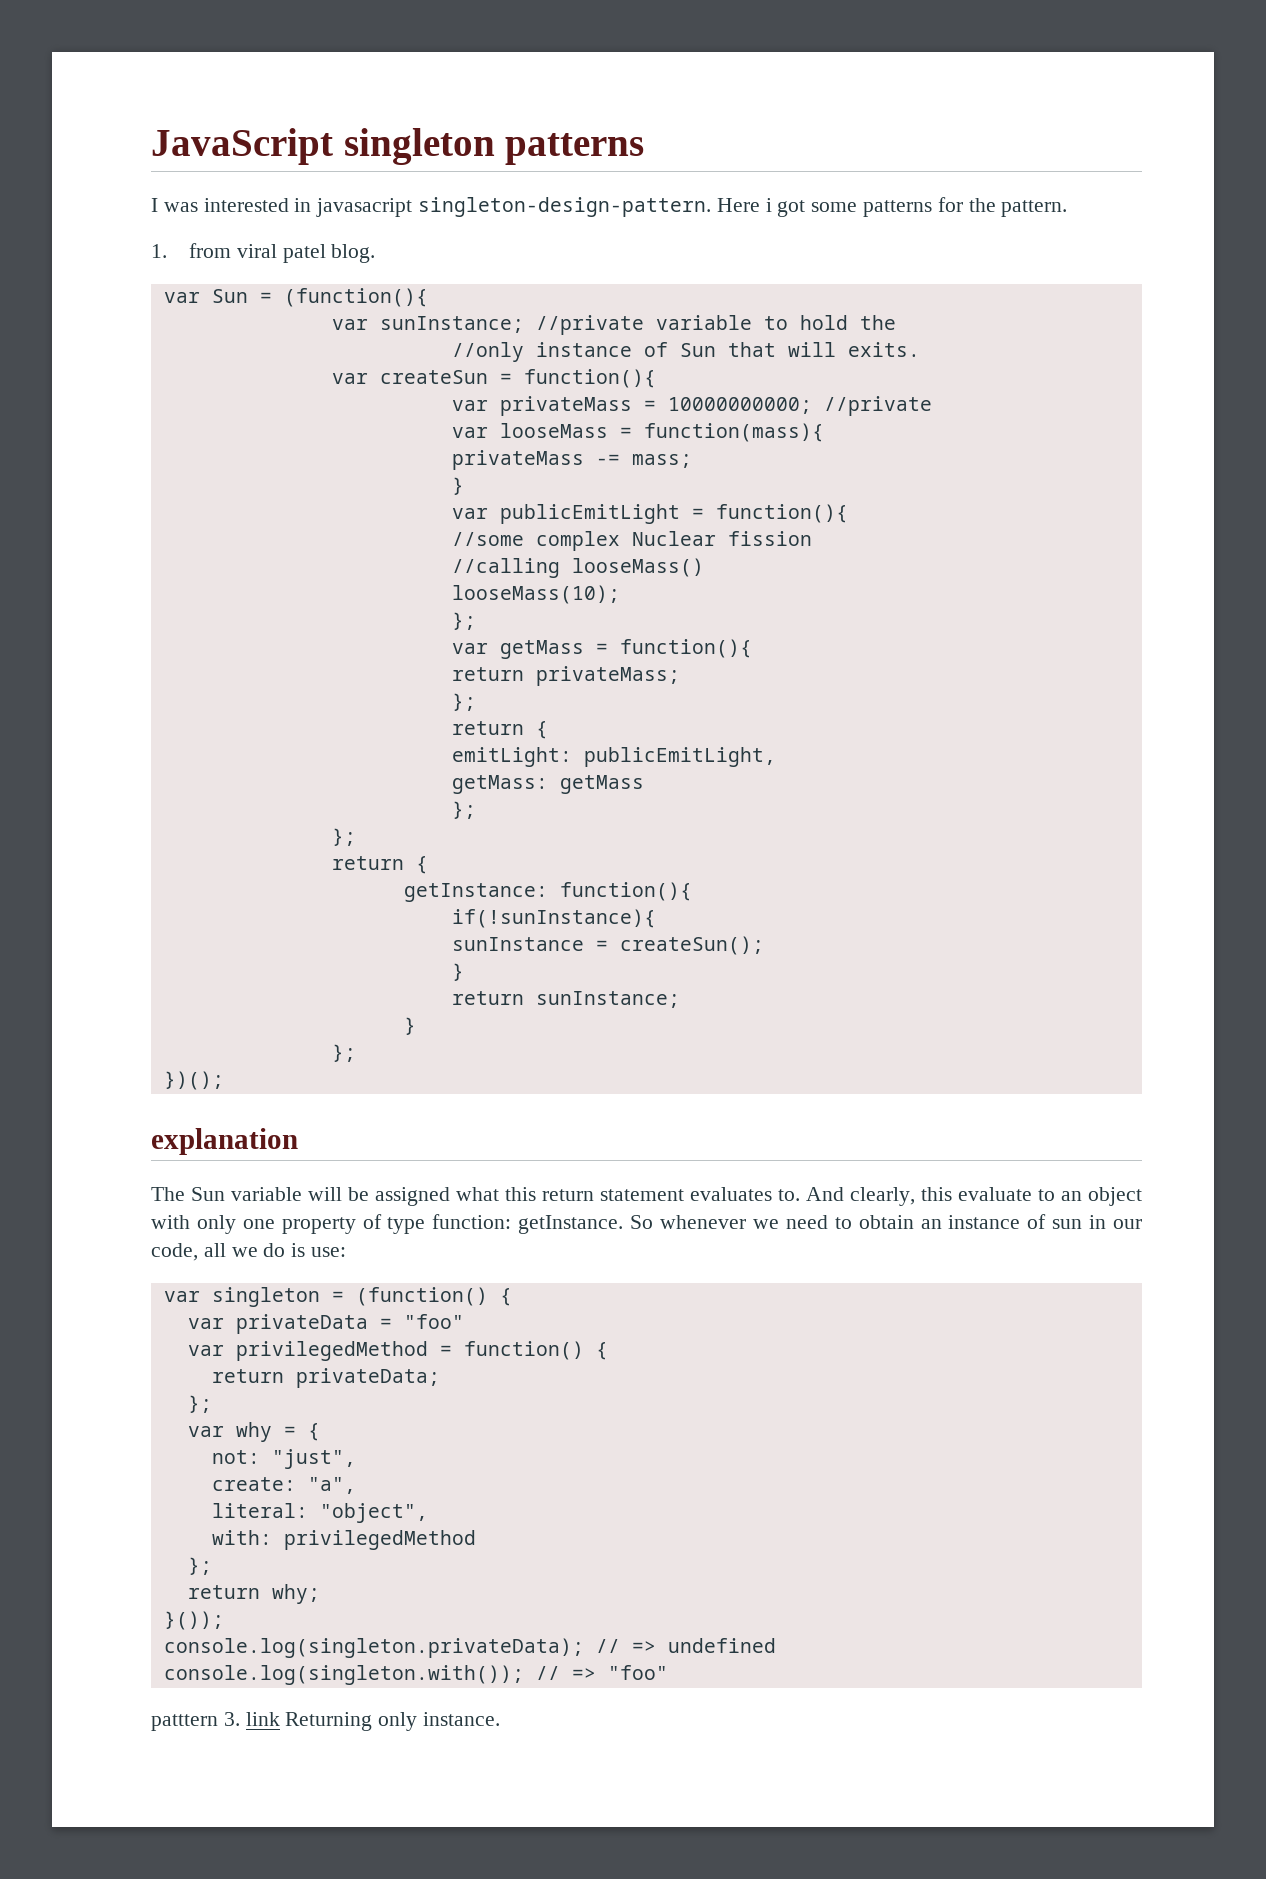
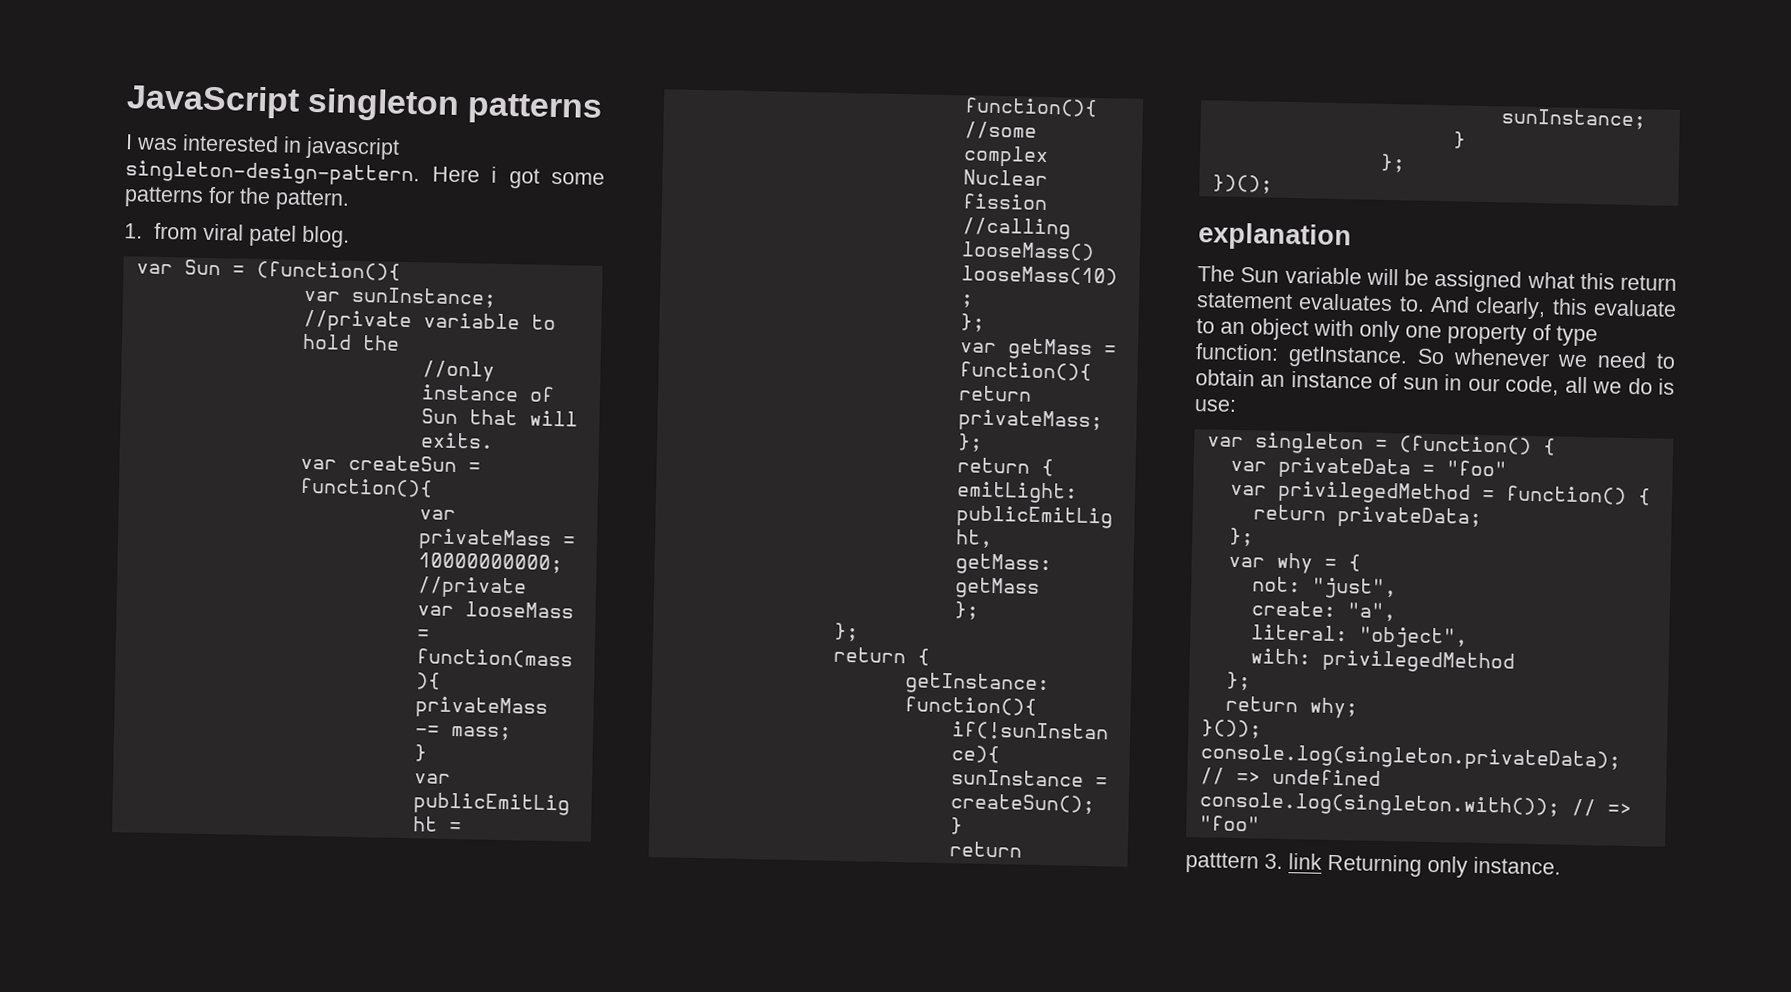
[316,198,413,217] javasacript -> [305,136,400,160] javascript

